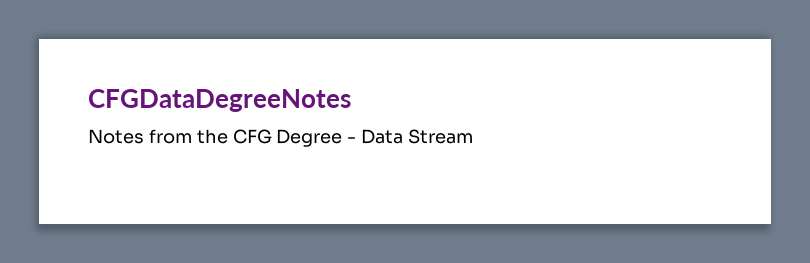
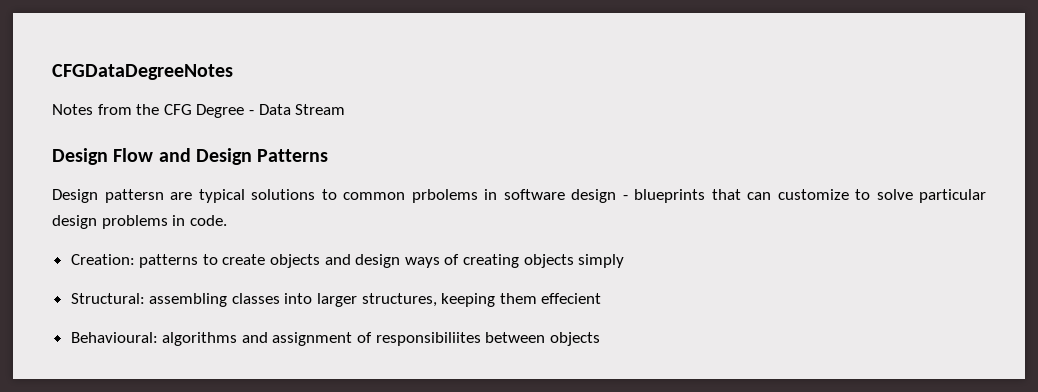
(474, 136) none -> [52,148,329,165] [52,189,986,203] [52,215,227,229] [70,254,625,268] [70,293,602,307] [70,332,600,346] // Design Flow and Design Patterns // Design pattersn are typical solutions to common prbolems in software design - blueprints that can customize to solve particular design problems in code. // Creation: patterns to create objects and design ways of creating objects simply // Structural: assembling classes into larger structures, keeping them effecient // Behavioural: algorithms and assignment of responsibiliites between objects

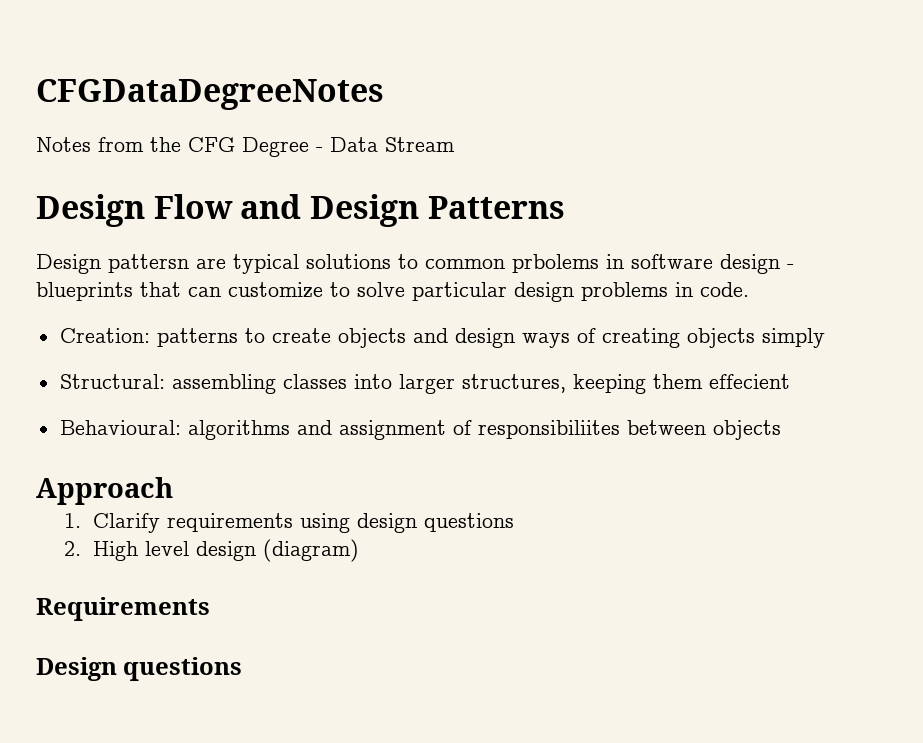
(600, 339) none -> [36,477,173,505] [64,513,514,533] [64,539,359,562] [36,597,210,621] [36,657,243,681] // Approach // 1. Clarify requirements using design questions // 2. High level design (diagram) // Requirements // Design questions

